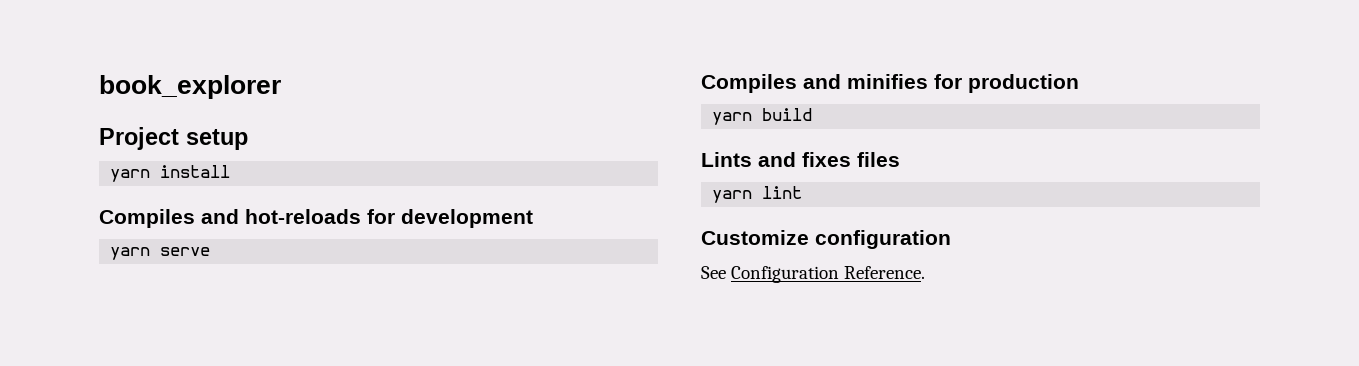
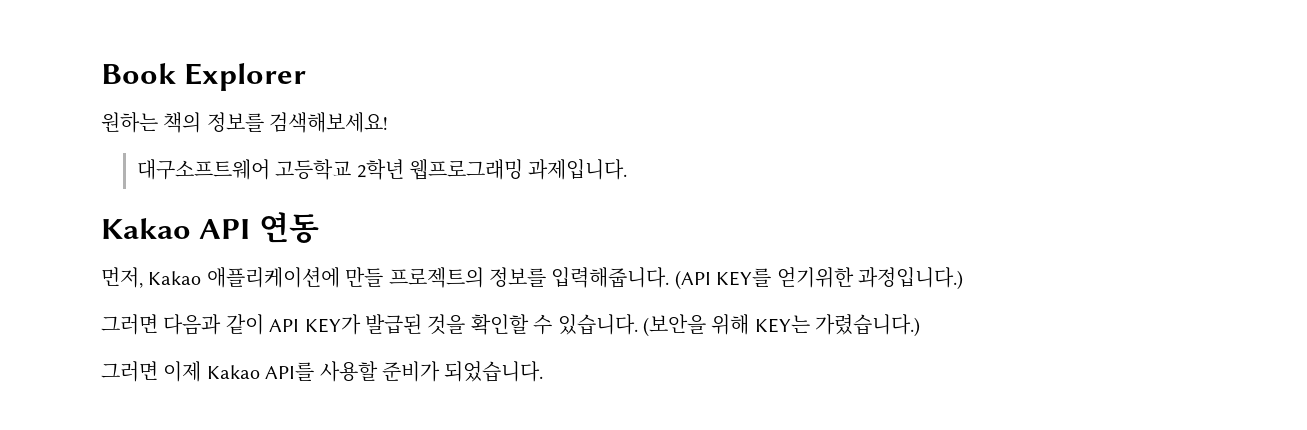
[99,75,281,99] [99,127,248,150] [110,165,231,182] [99,209,533,228] [110,247,211,260] [701,74,1079,93] [712,108,813,125] [701,152,900,167] [712,186,803,203] [701,230,951,249] [701,266,926,283] book_explorer // Project setup // yarn install // Compiles and hot-reloads for development // yarn serve // Compiles and minifies for production // yarn build // Lints and fixes files // yarn lint // Customize configuration // See Configuration Reference. -> [101,63,307,91] [101,112,389,133] [136,159,628,180] [101,212,319,243] [101,267,963,290] [101,314,921,337] [101,361,544,382] Book Explorer // 원하는 책의 정보를 검색해보세요! // 대구소프트웨어 고등학교 2학년 웹프로그래밍 과제입니다. // Kakao API 연동 // 먼저, Kakao 애플리케이션에 만들 프로젝트의 정보를 입력해줍니다. (API KEY를 얻기위한 과정입니다.) // 그러면 다음과 같이 API KEY가 발급된 것을 확인할 수 있습니다. (보안을 위해 KEY는 가렸습니다.) // 그러면 이제 Kakao API를 사용할 준비가 되었습니다.

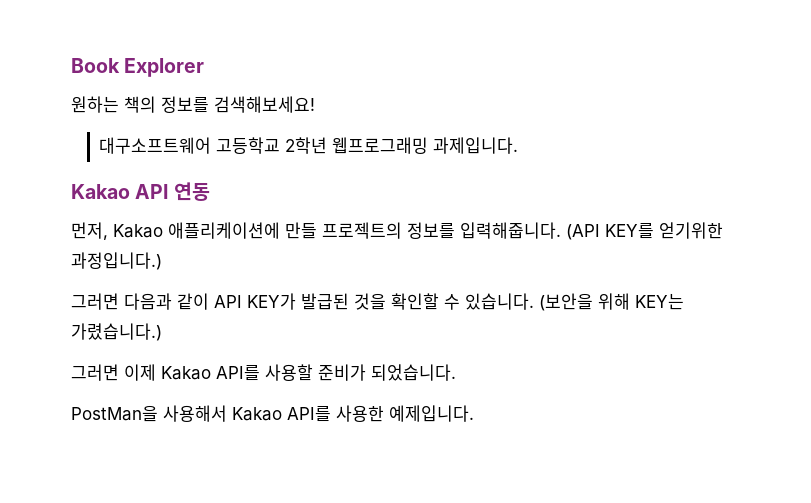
(544, 371) none -> [71,405,474,422] // PostMan을 사용해서 Kakao API를 사용한 예제입니다.

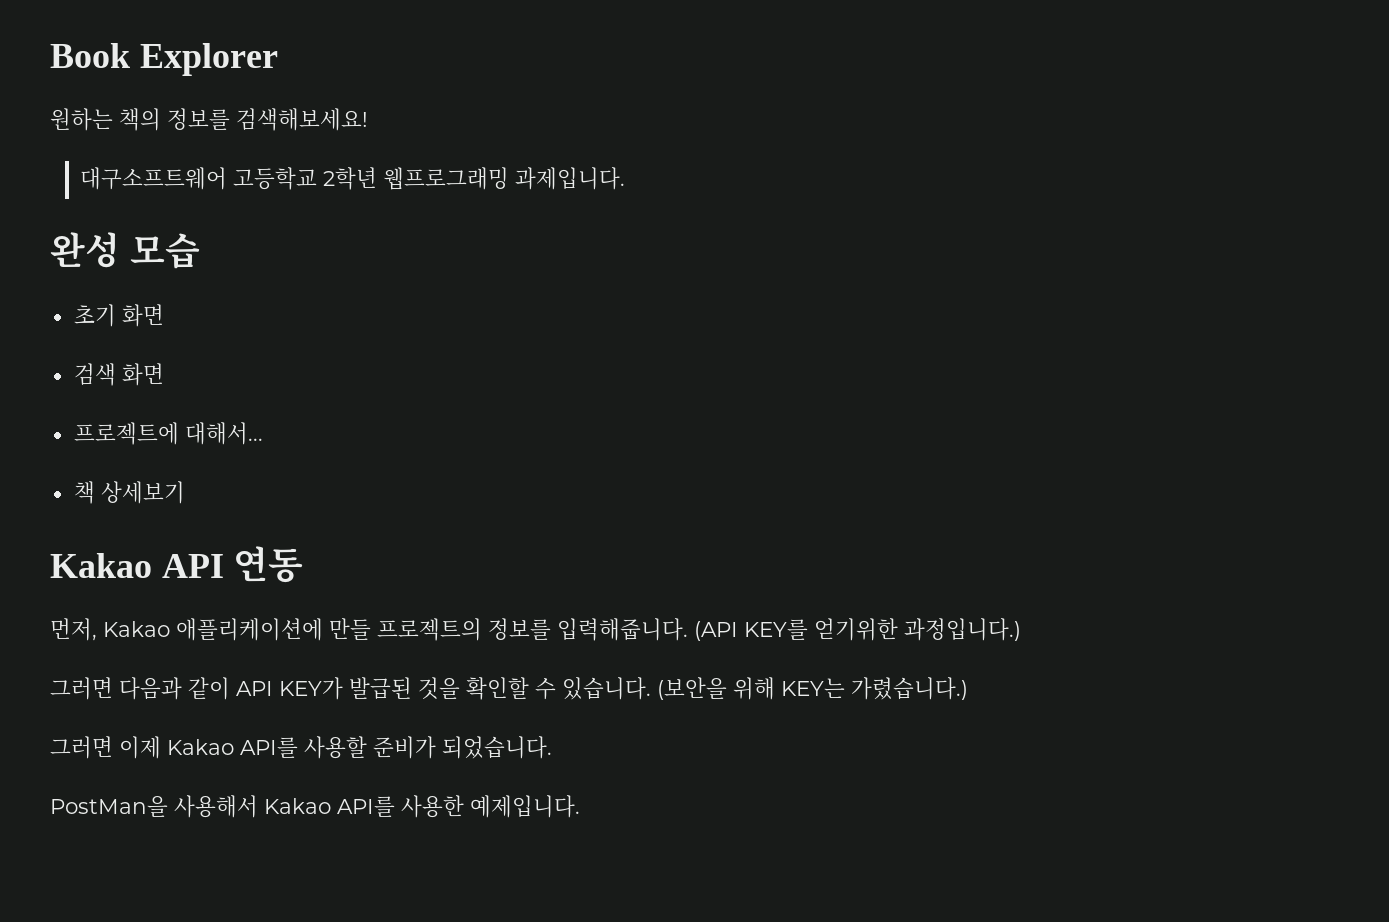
(518, 145) none -> [50,232,200,269] [73,304,164,327] [73,363,164,386] [73,422,263,445] [73,481,185,504] // 완성 모습 // 초기 화면 // 검색 화면 // 프로젝트에 대해서... // 책 상세보기

